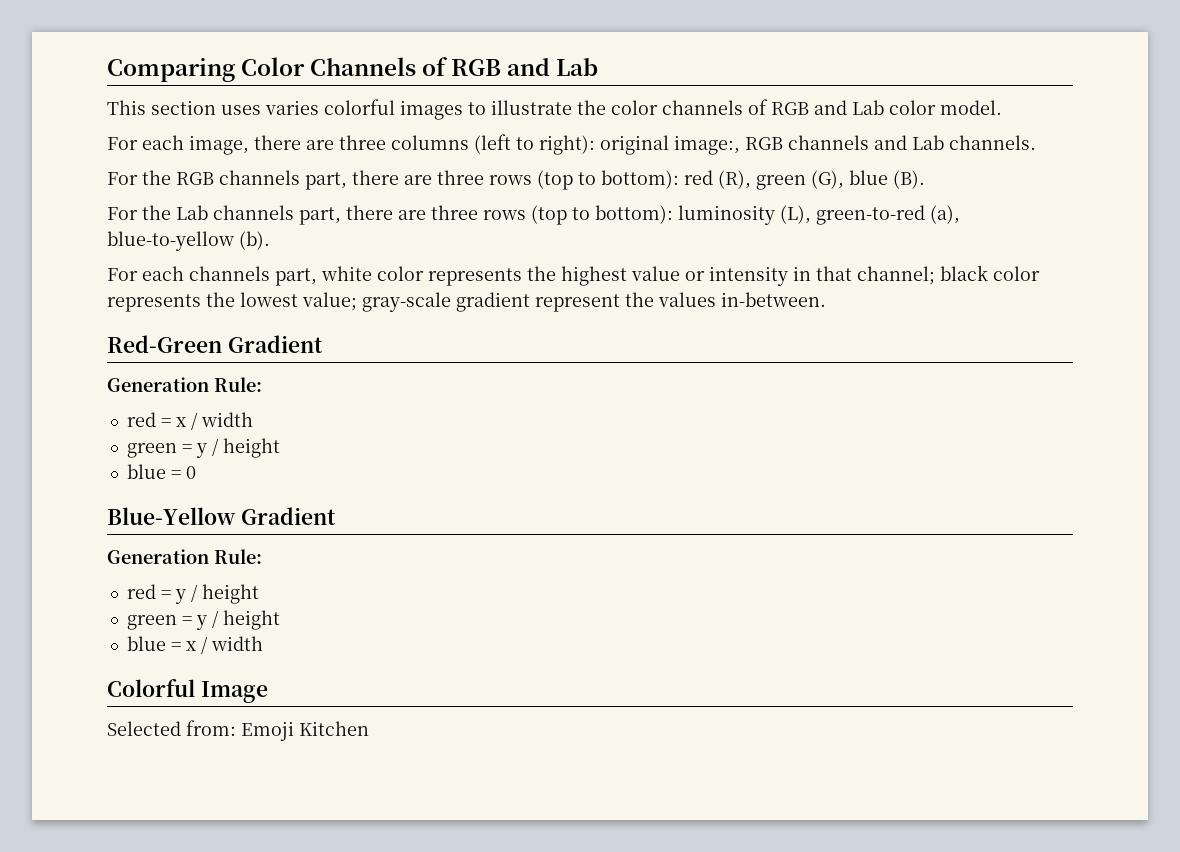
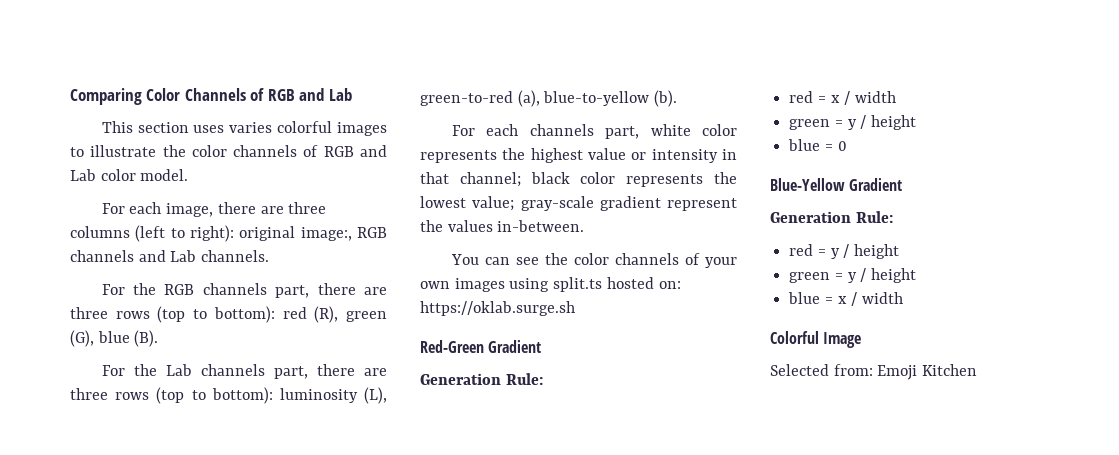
(826, 299) none -> [450,253,737,268] [420,277,681,292] [420,301,575,316] // You can see the color channels of your own images using split.ts hosted on: https://oklab.surge.sh

